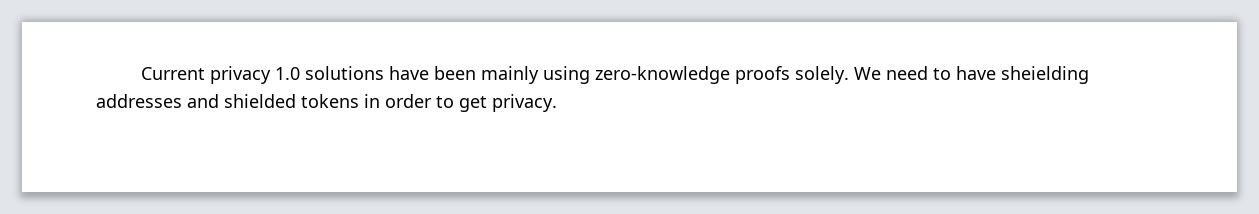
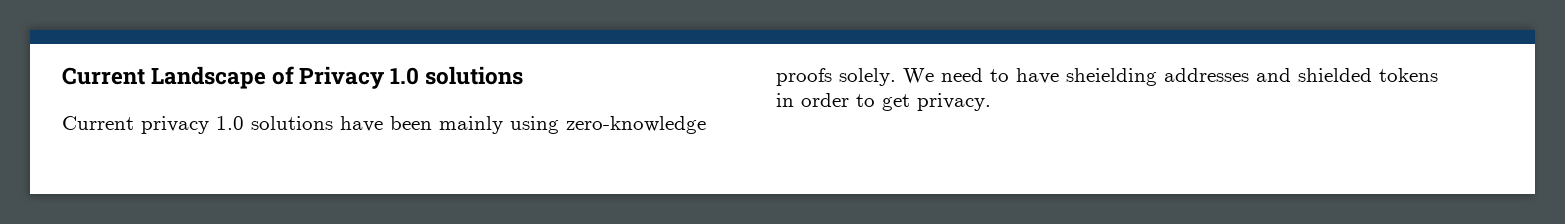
[140,67,205,80] Current -> [62,66,524,89] [62,116,134,130] Current Landscape of Privacy 1.0 solutions // Current

